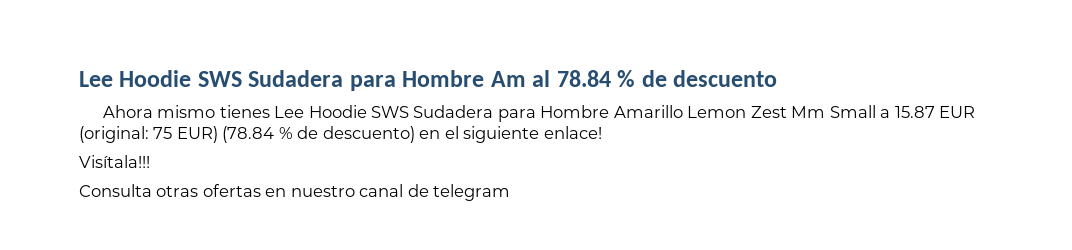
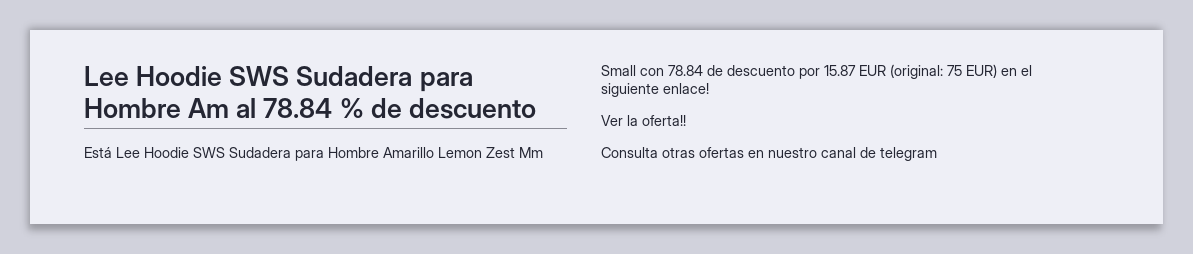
[102,105,270,118] Ahora mismo tienes -> [84,147,112,158] Está
[880,109,891,118] a -> [640,65,820,79] con 78.84 de descuento por
[222,126,415,143] (78.84 % de descuento) -> (997, 71) none
[79,155,150,168] Visítala!!! -> [601,115,686,126] Ver la oferta!!

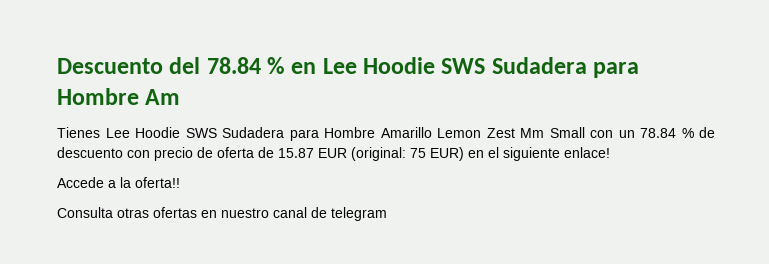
(84, 76) none -> [57,57,317,74] Descuento del 78.84 % en
[236,98,536,119] [84,147,112,158] al 78.84 % de descuento // Está -> [57,127,100,138] // Tienes
[668,65,820,79] 78.84 de descuento por -> [618,127,715,138] [57,147,274,161] un 78.84 % de descuento con precio de oferta de
[601,115,623,126] Ver -> [57,177,116,188] Accede a

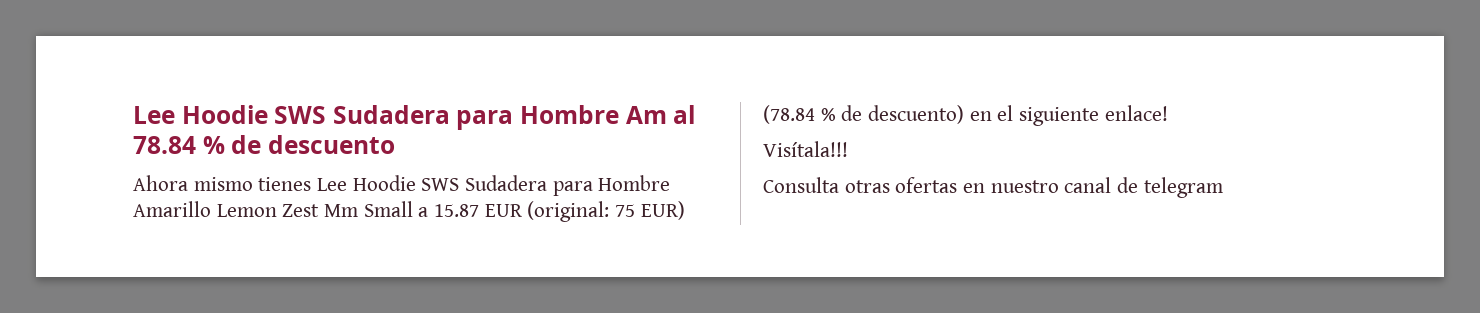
[57,57,317,74] Descuento del 78.84 % en -> (133, 115) none
[57,127,100,138] // Tienes -> [673,105,696,124] [133,135,395,154] [133,175,312,191] al 78.84 % de descuento // Ahora mismo tienes
[590,127,715,138] [57,147,274,161] con un 78.84 % de descuento con precio de oferta de -> [418,207,429,217] a
(464, 154) none -> [763,105,965,124] (78.84 % de descuento)
[57,177,180,188] Accede a la oferta!! -> [763,141,848,157] Visítala!!!

